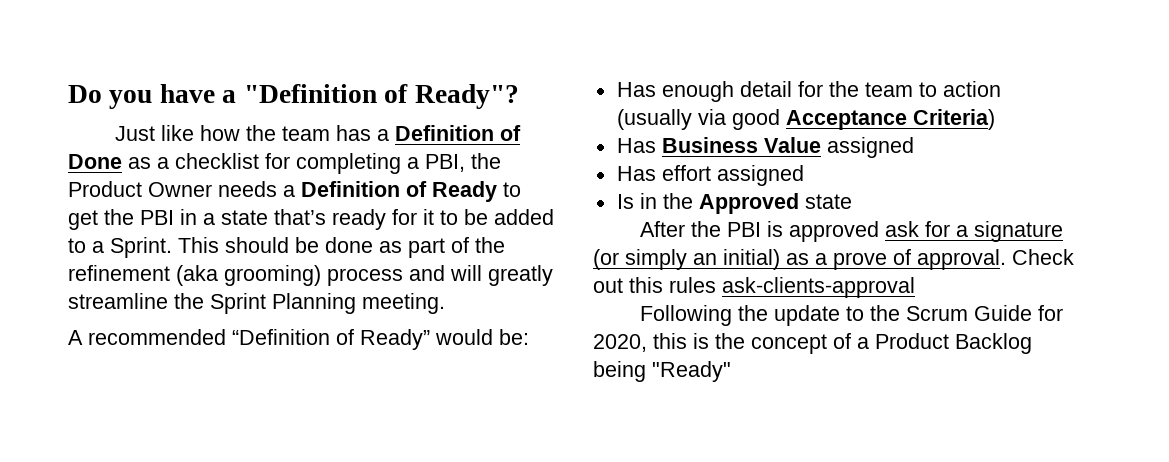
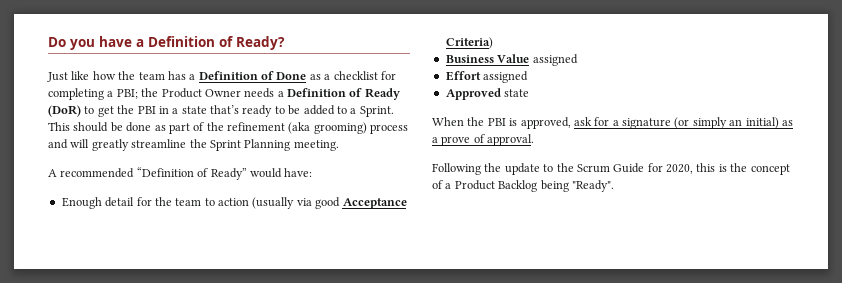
[243,84,519,109] "Definition of Ready"? -> [148,36,285,50] Definition of Ready?
[425,154,465,172] PBI, -> [116,89,138,99] PBI;
(497, 191) none -> [48,105,81,117] (DoR)
[392,209,434,225] for it -> (273, 111) none
[499,329,529,345] [616,81,734,102] be: // Has enough -> [284,168,313,177] [61,197,102,209] have: // Enough
[616,138,656,153] Has -> (493, 43) none
[616,165,804,186] [616,193,693,209] Has effort assigned // Is in the -> [445,71,529,83] Effort assigned //
[640,221,686,237] After -> [432,117,464,126] When
[789,221,880,242] approved -> [520,117,571,129] approved,
[1012,249,1074,265] [593,277,915,298] Check out this rules ask-clients-approval -> (535, 140) none
[652,361,731,382] "Ready" -> [571,180,614,192] "Ready".

